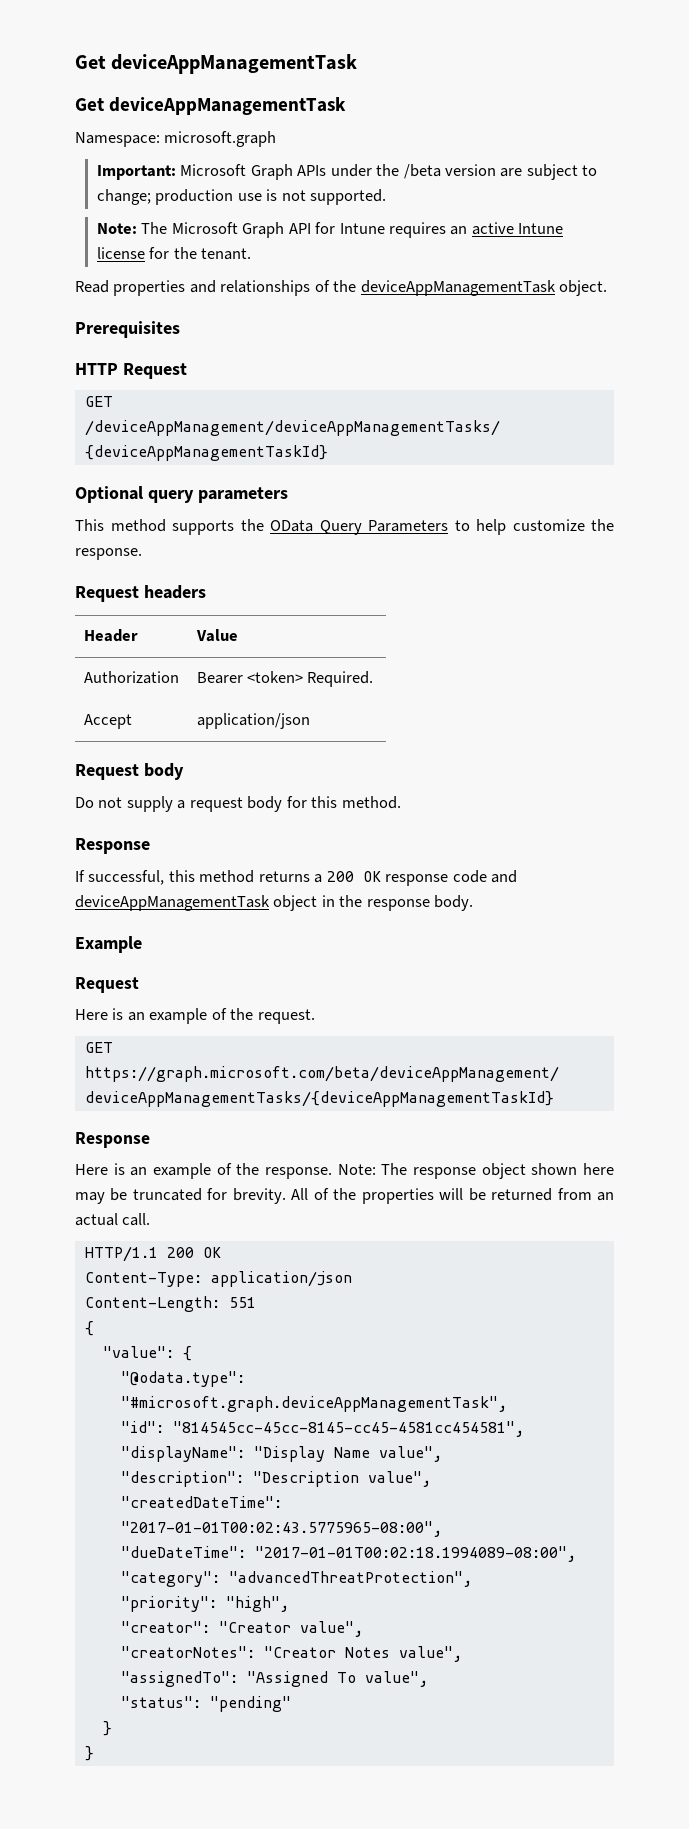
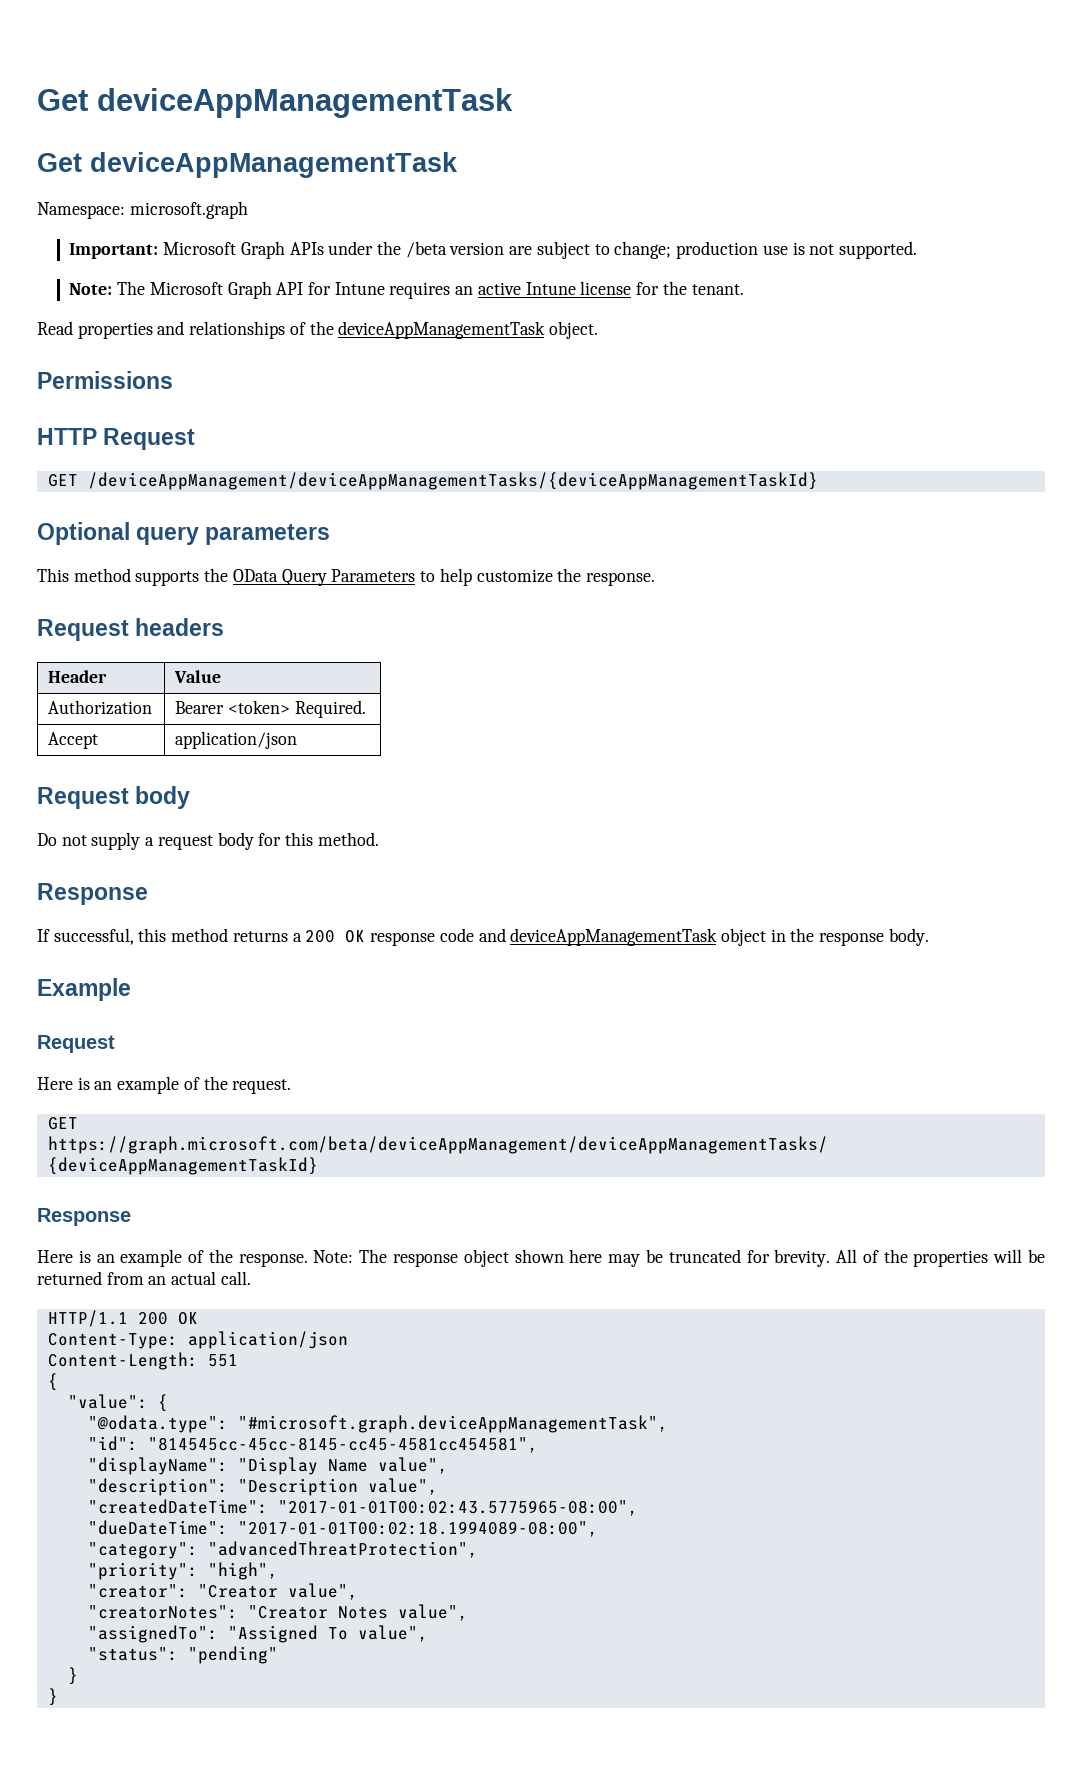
[75,321,180,338] Prerequisites -> [37,371,173,389] Permissions

